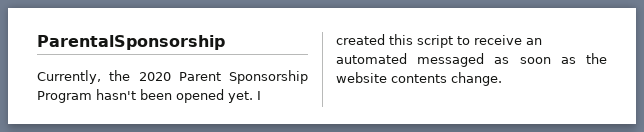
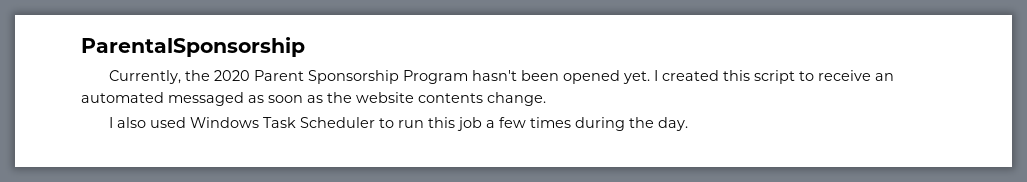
(502, 79) none -> [109,117,689,131] // I also used Windows Task Scheduler to run this job a few times during the day.

